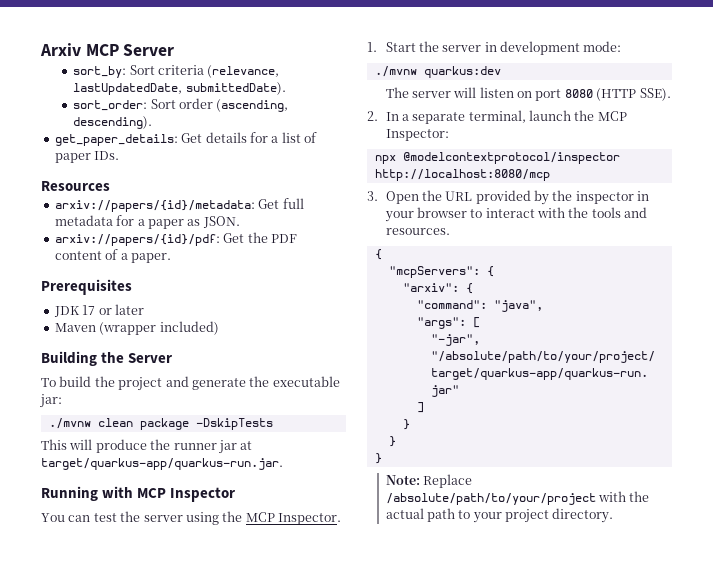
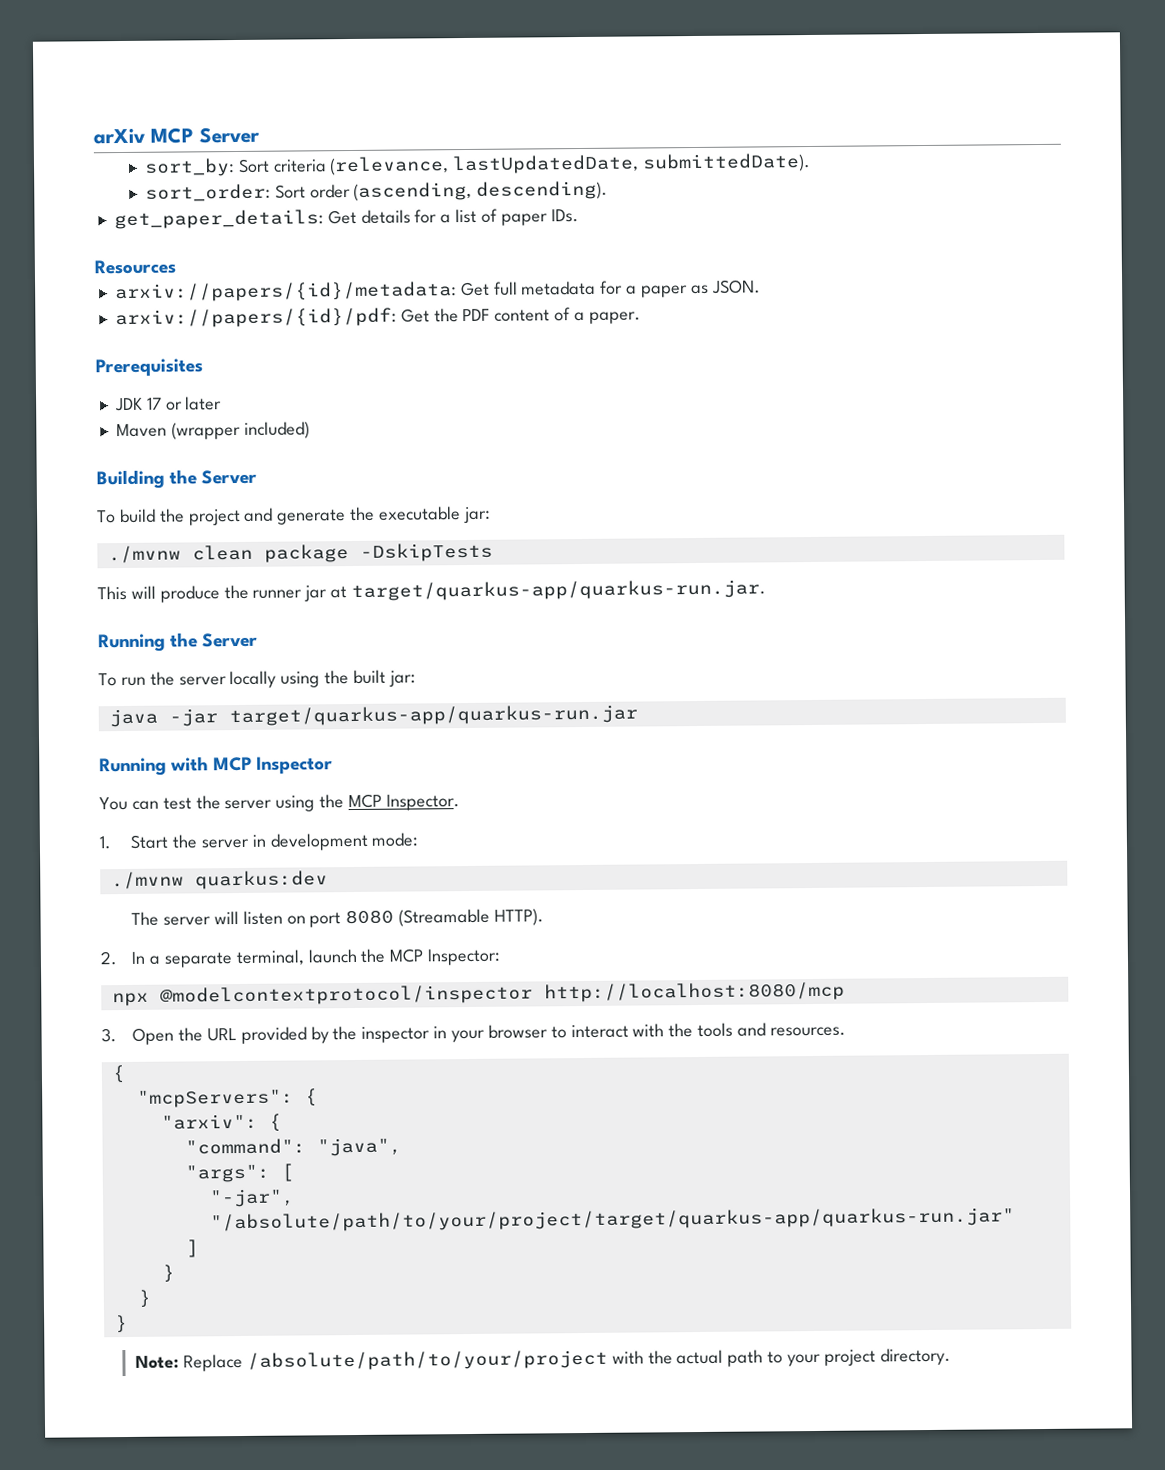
[40,43,81,56] Arxiv -> [93,128,146,145] arXiv
(283, 464) none -> [98,632,259,653] [98,669,416,689] [108,704,638,728] // Running the Server // To run the server locally using the built jar: // java -jar target/quarkus-app/quarkus-run.jar
[596,88,671,101] (HTTP SSE). -> [398,908,544,927] (Streamable HTTP).

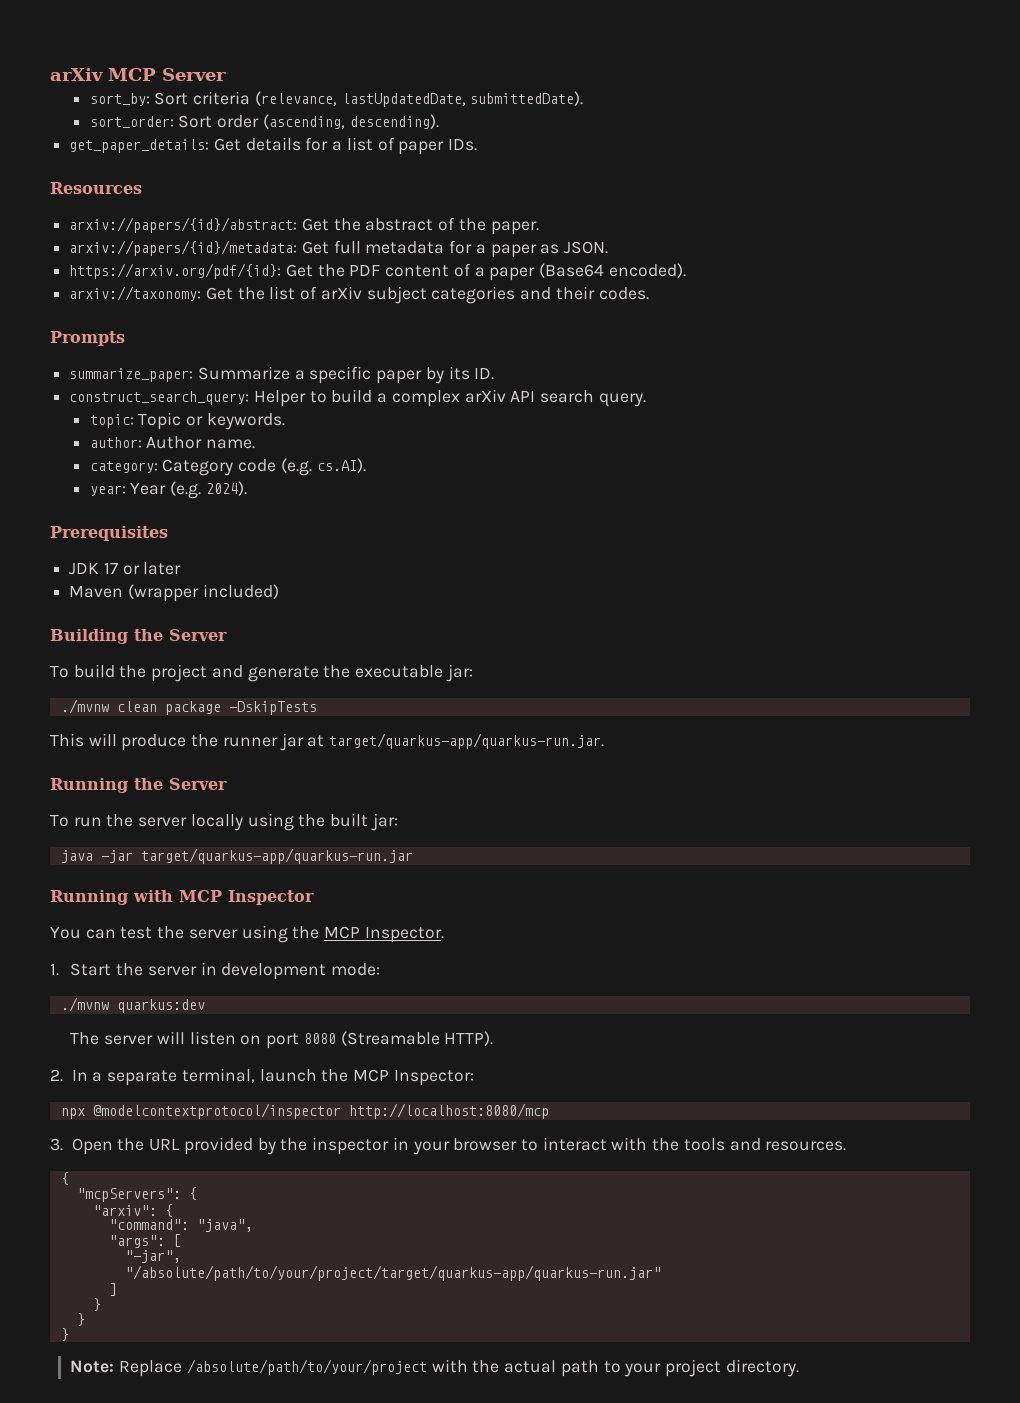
(176, 267) none -> [69,217,539,235] // arxiv://papers/{id}/abstract: Get the abstract of the paper.
[114,307,397,329] arxiv://papers/{id}/pdf: -> [69,263,282,279] https://arxiv.org/pdf/{id}:
[588,311,641,324] paper. -> [489,263,686,281] [69,286,649,304] [50,331,125,346] [69,366,495,384] [69,389,646,407] [89,412,285,430] [89,436,256,449] [89,458,366,476] [89,481,247,499] paper (Base64 encoded). // arxiv://taxonomy: Get the list of arXiv subject categories and their codes. // Prompts // summarize_paper: Summarize a specific paper by its ID. // construct_search_query: Helper to build a complex arXiv API search query. // topic: Topic or keywords. // author: Author name. // category: Category code (e.g. cs.AI). // year: Year (e.g. 2024).

